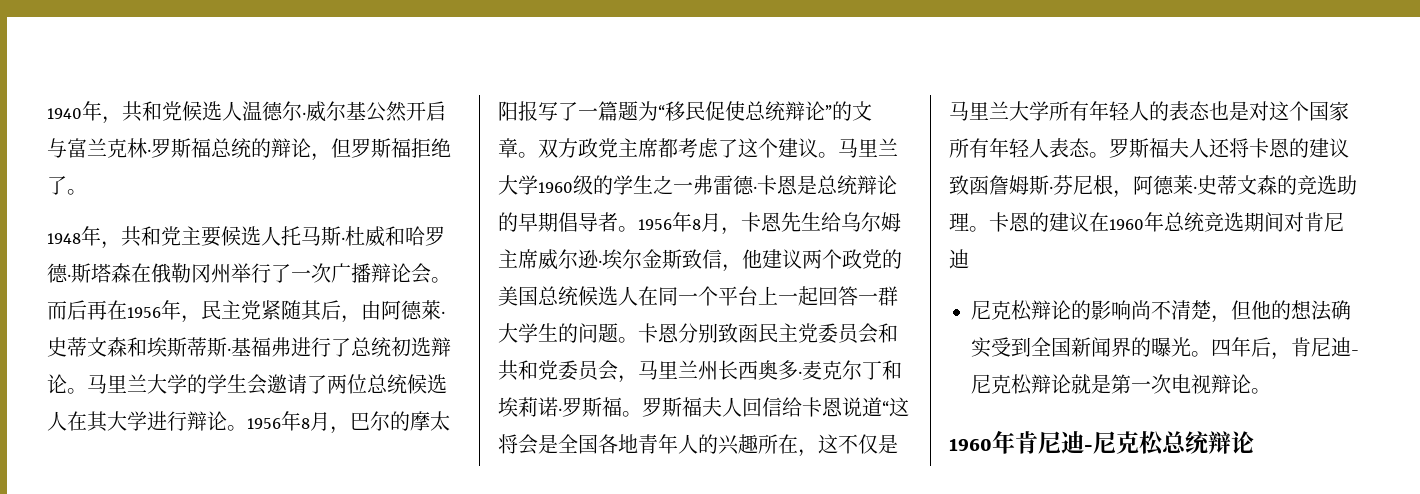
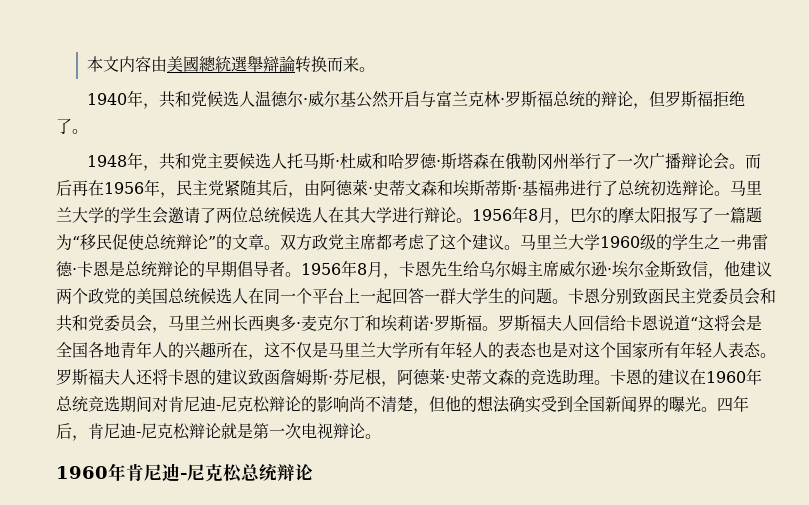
(47, 113) none -> [87,55,376,73] 本文内容由美國總統選舉辯論转换而来。 //
(969, 259) // -> [216,405,221,410] -

